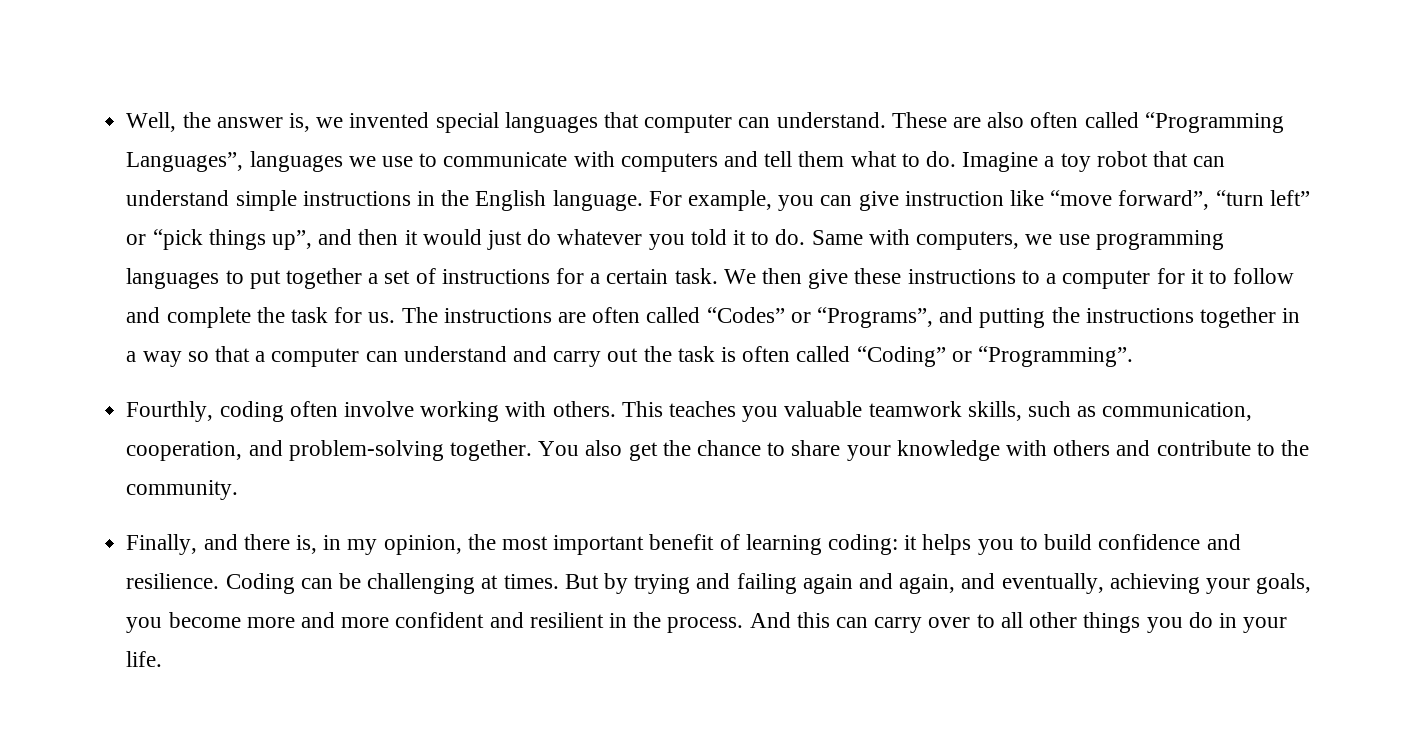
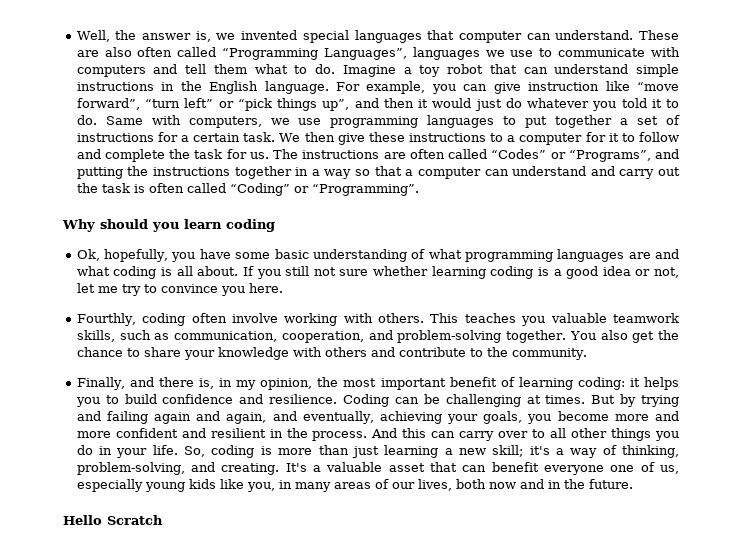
(1134, 356) none -> [62,219,275,232] [76,249,679,262] [76,266,679,279] [76,283,283,296] // Why should you learn coding // Ok, hopefully, you have some basic understanding of what programming languages are and what coding is all about. If you still not sure whether learning coding is a good idea or not, let me try to convince you here.
(163, 659) none -> [184,445,679,458] [76,462,680,475] [76,479,633,492] [63,515,163,525] So, coding is more than just learning a new skill; it's a way of thinking, problem-solving, and creating. It's a valuable asset that can benefit everyone one of us, especially young kids like you, in many areas of our lives, both now and in the future. // Hello Scratch

